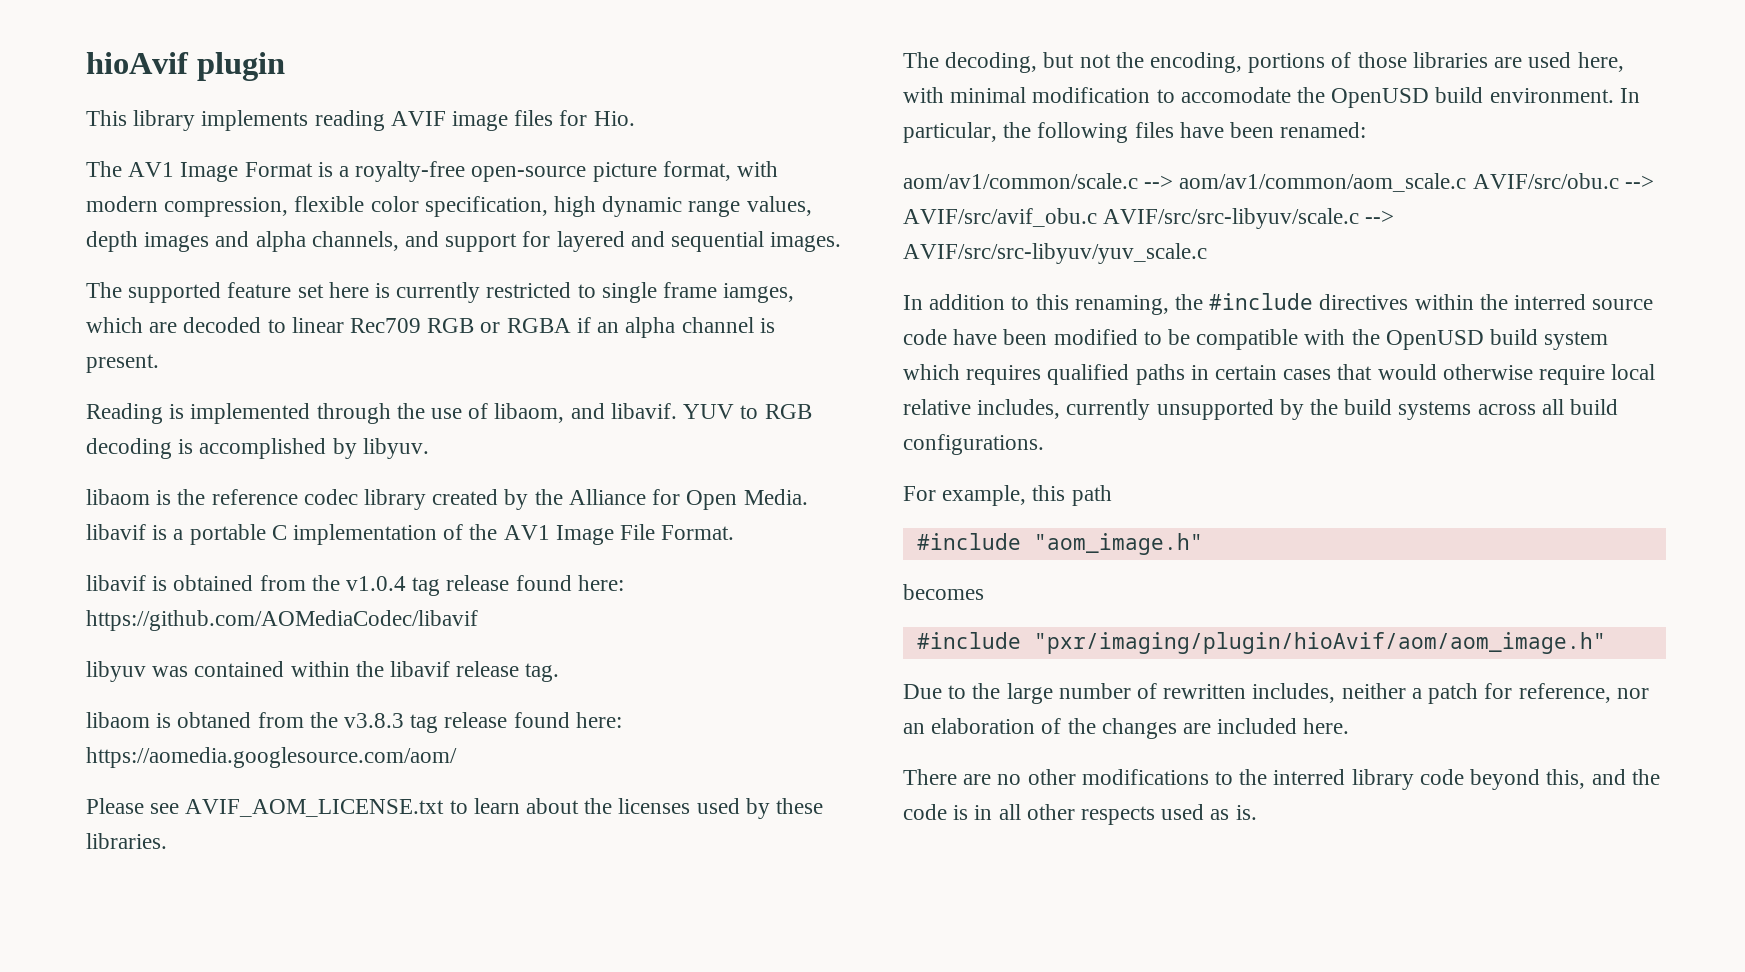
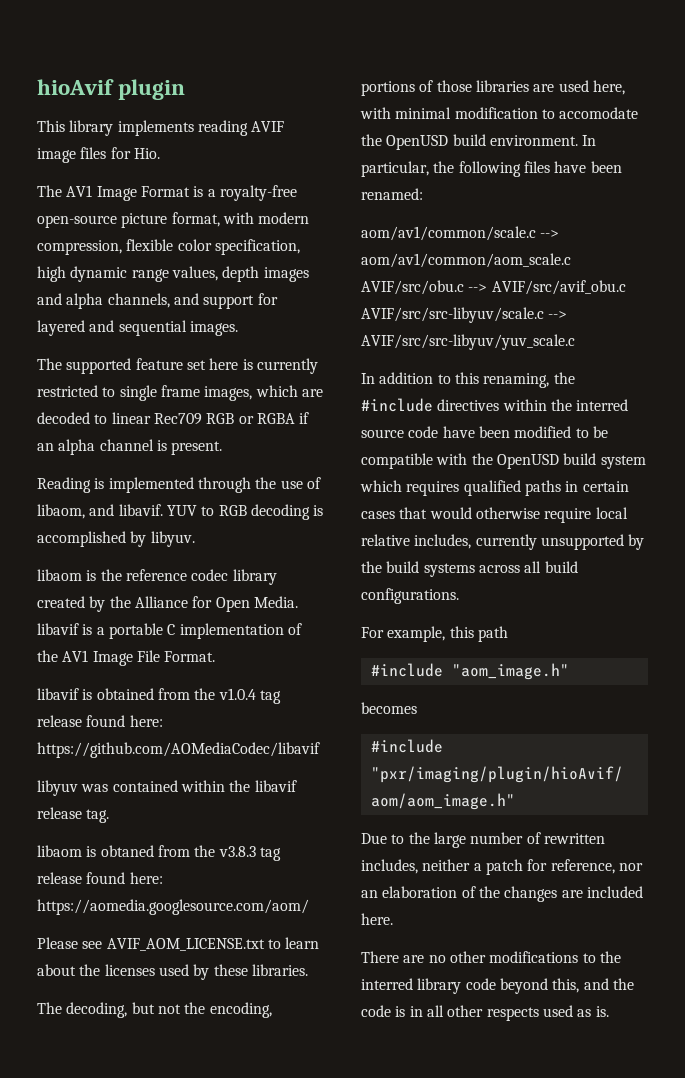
[723,283,795,303] iamges, -> [204,386,253,401] images,

